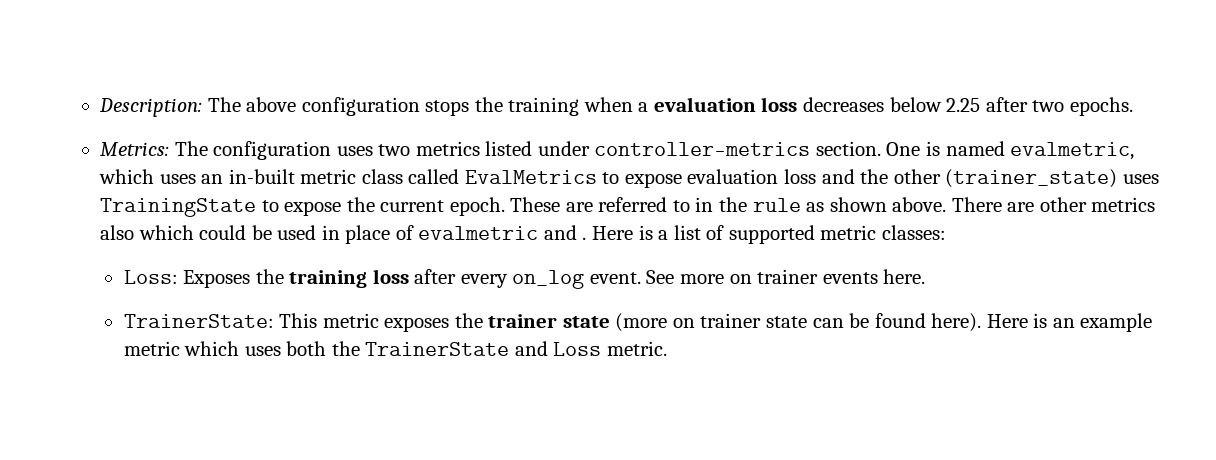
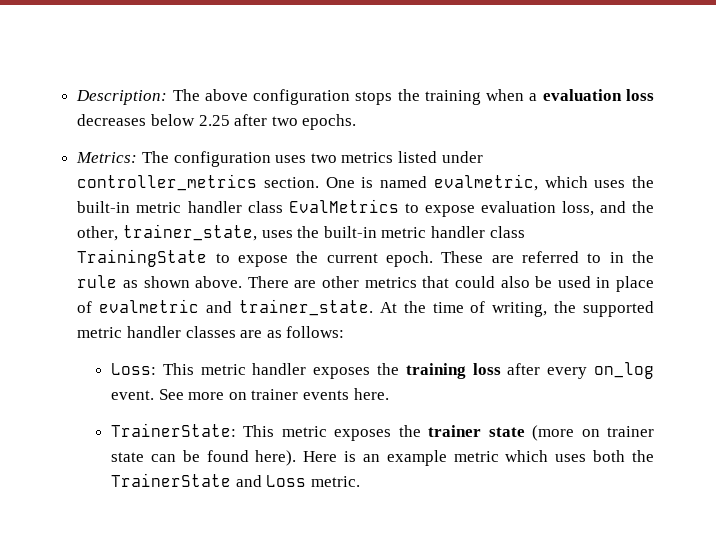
[594,142,811,156] controller-metrics -> [77,174,258,191] controller_metrics
[201,169,460,184] an in-built metric class called -> [631,176,654,188] [77,201,283,213] the built-in metric handler class
[783,169,816,184] loss -> [561,201,594,216] loss,
[893,169,1159,188] other (trainer_state) uses -> [77,224,525,241] other, trainer_state, uses the built-in metric handler class
[100,225,247,240] also which could -> [422,276,530,288] that could also
[582,225,946,244] [123,270,251,288] . Here is a list of supported metric classes: // Loss: Exposes -> [238,299,654,317] [77,326,345,338] [111,363,371,379] trainer_state. At the time of writing, the supported metric handler classes are as follows: // Loss: This metric handler exposes

